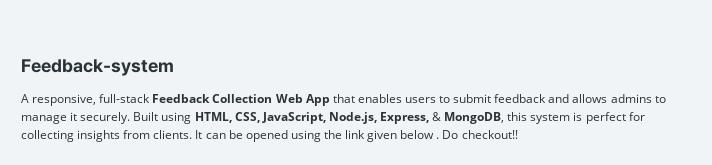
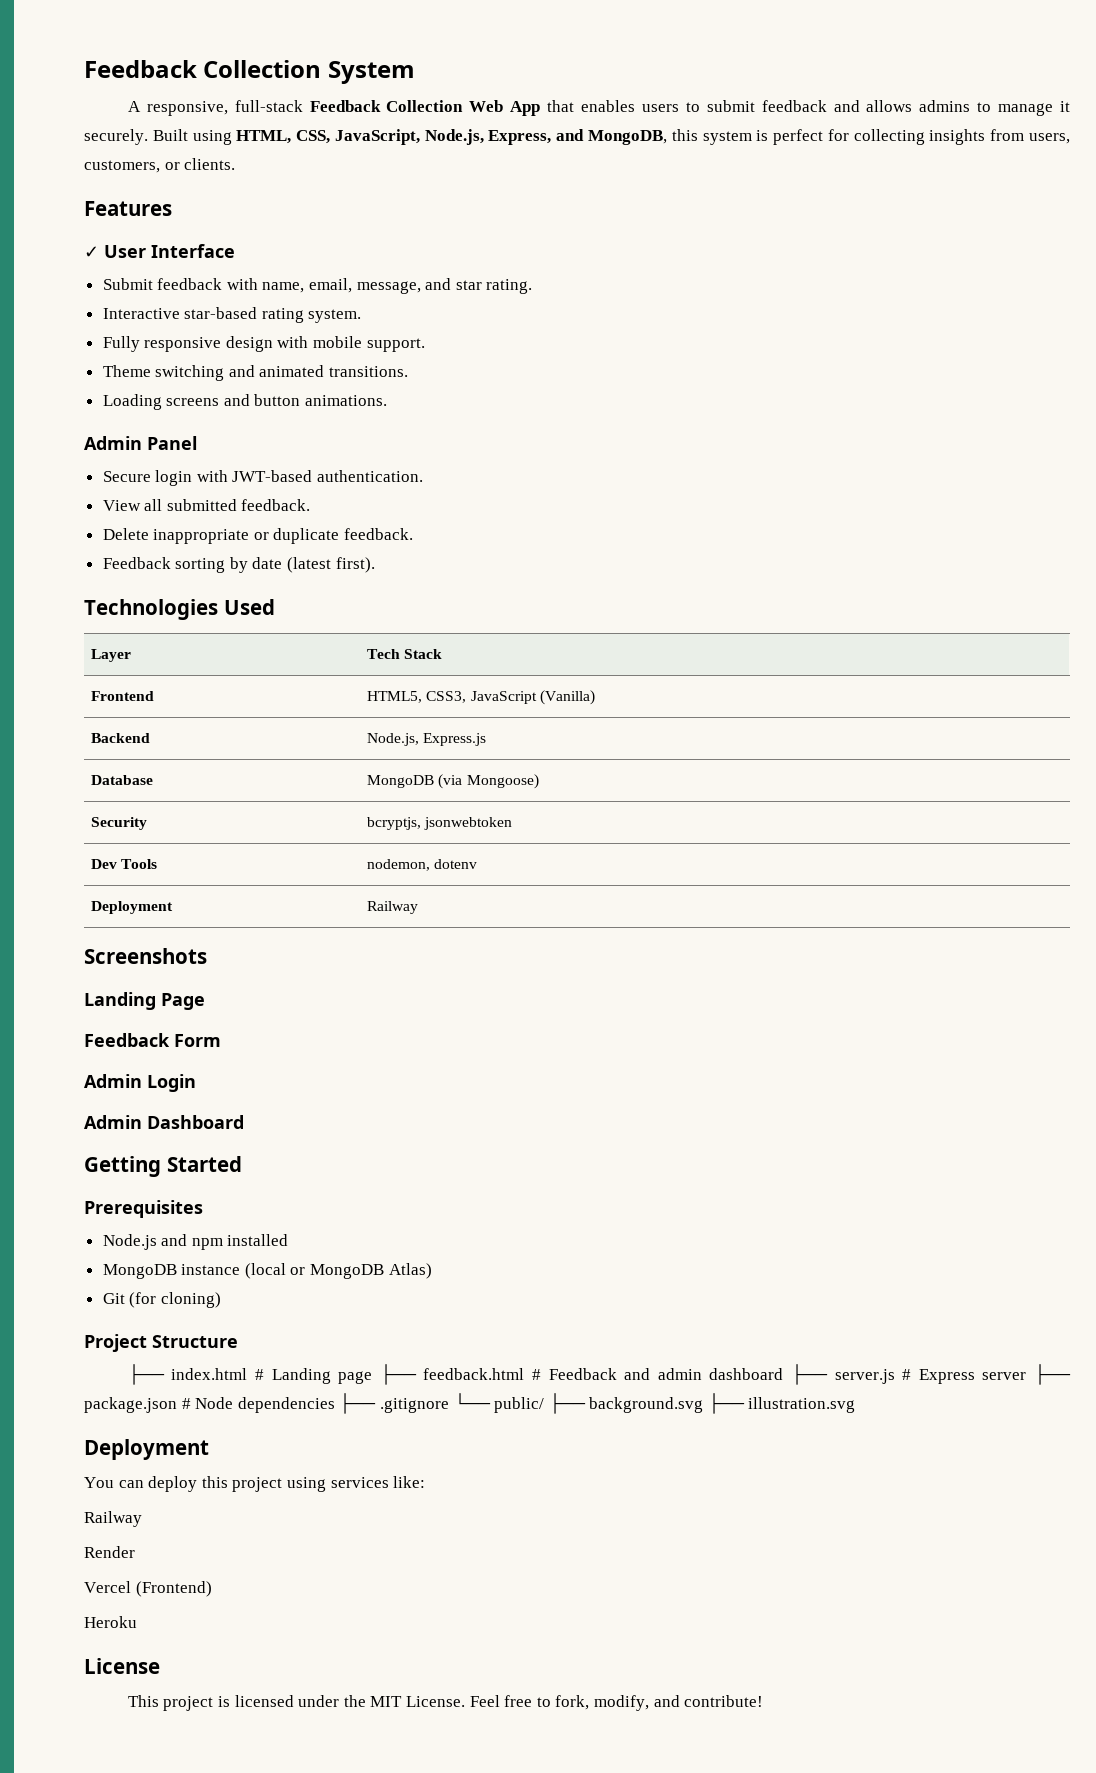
[21,59,174,76] Feedback-system -> [84,60,415,84] Feedback Collection System
[432,112,442,121] & -> [556,129,585,141] and
[153,130,518,142] clients. It can be opened using the link given below . Do checkout!! -> [1029,133,1071,144] [84,158,236,173] [84,201,172,216] [84,244,235,258] [102,278,533,294] [102,307,362,323] [102,336,425,352] [102,365,409,381] [102,394,388,410] [84,436,197,450] [102,470,424,486] [102,499,311,511] [102,528,414,544] [102,557,375,573] [84,599,275,620] [91,649,132,662] [367,649,443,659] [91,691,155,701] [367,690,595,705] [91,733,151,743] [367,733,487,746] [91,775,154,785] [367,774,539,789] [91,817,148,830] [367,817,513,830] [91,859,158,869] [367,859,478,871] [91,901,174,914] [367,901,419,914] [84,948,207,964] [84,992,205,1010] [84,1033,221,1047] [84,1074,196,1092] [84,1115,244,1129] [84,1156,242,1177] [84,1200,203,1218] [102,1234,289,1250] [102,1263,432,1279] [102,1292,221,1308] [84,1334,238,1352] [127,1364,1071,1385] [84,1393,856,1414] [84,1439,209,1460] [84,1476,426,1492] [84,1511,142,1527] [84,1546,135,1558] [84,1581,212,1597] [84,1616,137,1628] [84,1658,160,1674] [127,1695,764,1711] users, customers, or clients. // Features // ✓ User Interface // Submit feedback with name, email, message, and star rating. // Interactive star-based rating system. // Fully responsive design with mobile support. // Theme switching and animated transitions. // Loading screens and button animations. // Admin Panel // Secure login with JWT-based authentication. // View all submitted feedback. // Delete inappropriate or duplicate feedback. // Feedback sorting by date (latest first). // Technologies Used // Layer | Tech Stack // Frontend | HTML5, CSS3, JavaScript (Vanilla) // Backend | Node.js, Express.js // Database | MongoDB (via Mongoose) // Security | bcryptjs, jsonwebtoken // Dev Tools | nodemon, dotenv // Deployment | Railway // Screenshots // Landing Page // Feedback Form // Admin Login // Admin Dashboard // Getting Started // Prerequisites // Node.js and npm installed // MongoDB instance (local or MongoDB Atlas) // Git (for cloning) // Project Structure // ├── index.html # Landing page ├── feedback.html # Feedback and admin dashboard ├── server.js # Express server ├── package.json # Node dependencies ├── .gitignore └── public/ ├── background.svg ├── illustration.svg // Deployment // You can deploy this project using services like: // Railway // Render // Vercel (Frontend) // Heroku // License // This project is licensed under the MIT License. Feel free to fork, modify, and contribute!

